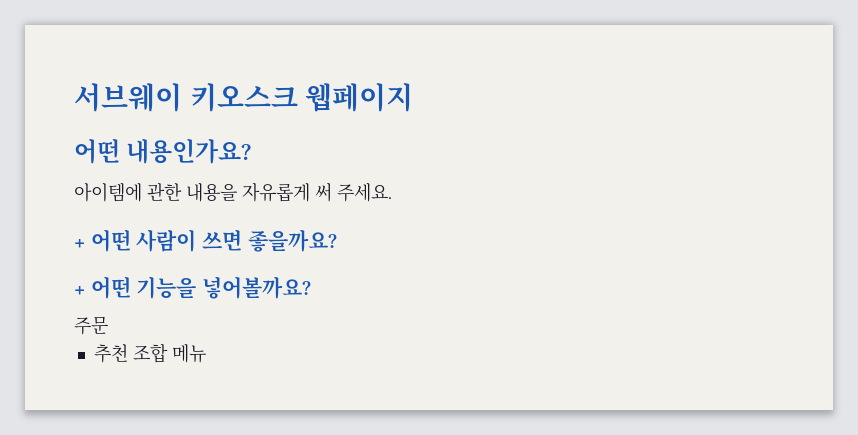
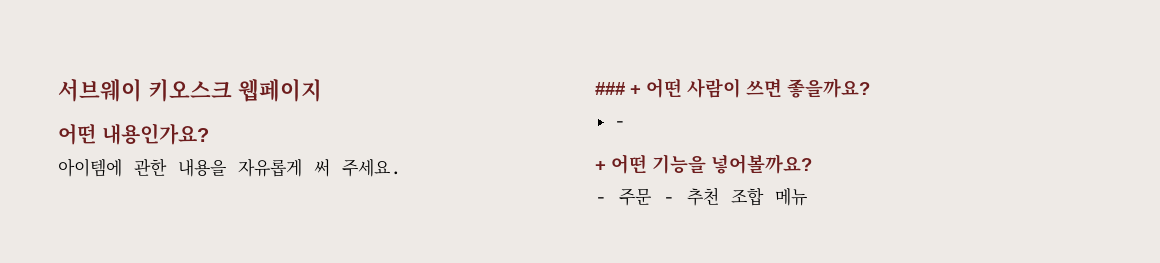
(392, 192) none -> [595,82,625,95] ###
(337, 240) none -> [613,121,626,127] // -
(312, 287) none -> [595,197,607,203] -
(108, 325) // -> [663,197,675,203] -

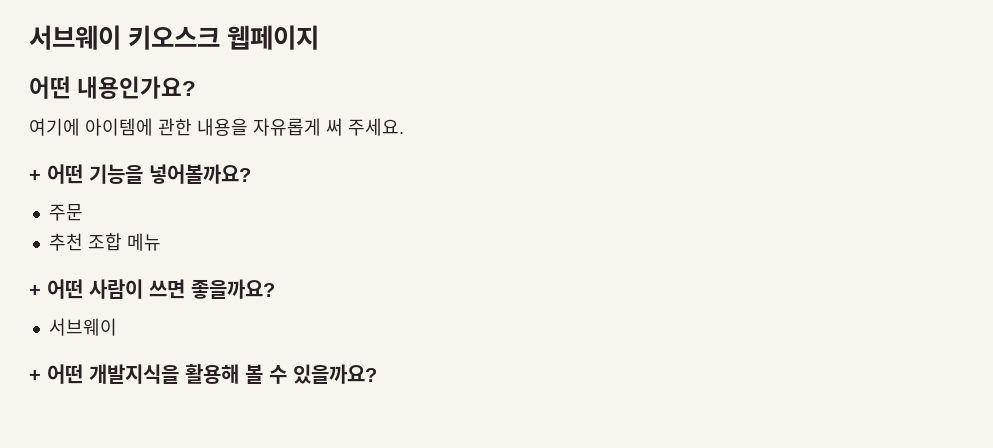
(209, 134) none -> [29,118,80,136] 여기에
[595,82,625,95] ### -> [29,164,251,184] [48,204,83,221] [48,233,161,251] + 어떤 기능을 넣어볼까요? // 주문 // 추천 조합 메뉴 //
[613,121,626,127] [595,154,812,174] [595,187,808,206] - // + 어떤 기능을 넣어볼까요? // - 주문 - 추천 조합 메뉴 -> [48,318,117,336] [29,364,377,384] 서브웨이 // + 어떤 개발지식을 활용해 볼 수 있을까요?

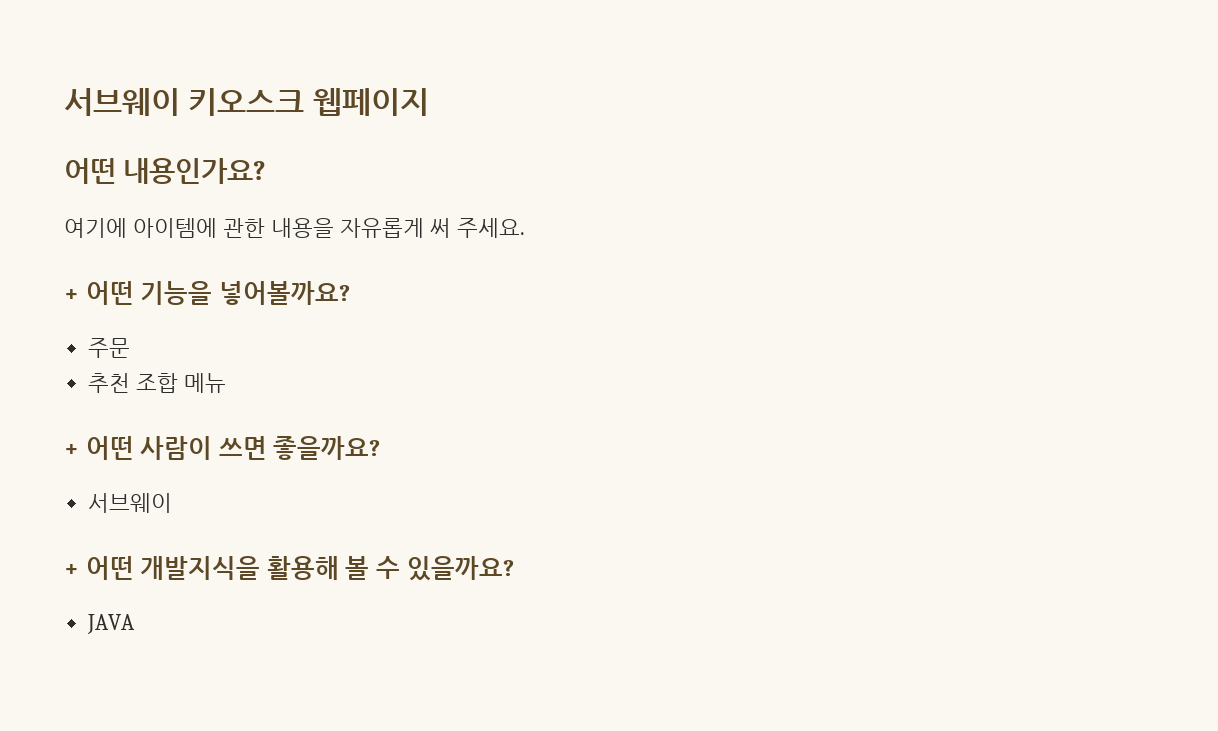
(377, 374) none -> [87,614,136,634] // JAVA

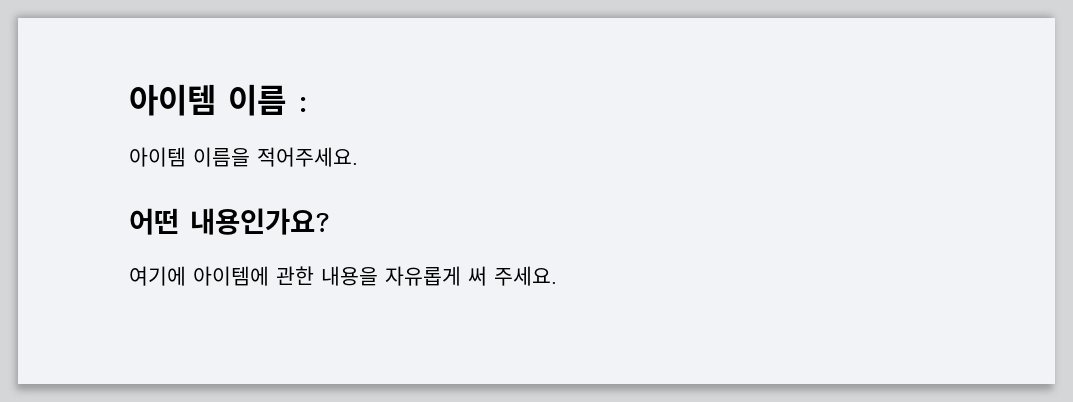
[64,88,429,116] 서브웨이 키오스크 웹페이지 -> [129,84,308,116] [129,147,358,167] 아이템 이름 : // 아이템 이름을 적어주세요.
[64,281,350,305] [88,338,131,358] [88,373,227,393] [64,436,381,460] [88,493,173,513] [64,556,514,581] [87,614,136,634] // + 어떤 기능을 넣어볼까요? // 주문 // 추천 조합 메뉴 // + 어떤 사람이 쓰면 좋을까요? // 서브웨이 // + 어떤 개발지식을 활용해 볼 수 있을까요? // JAVA -> (557, 276) none

